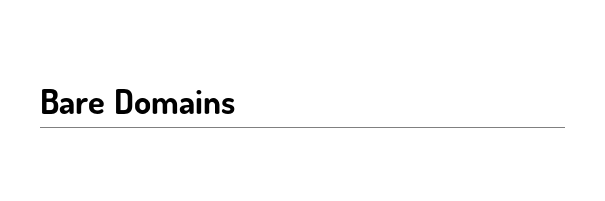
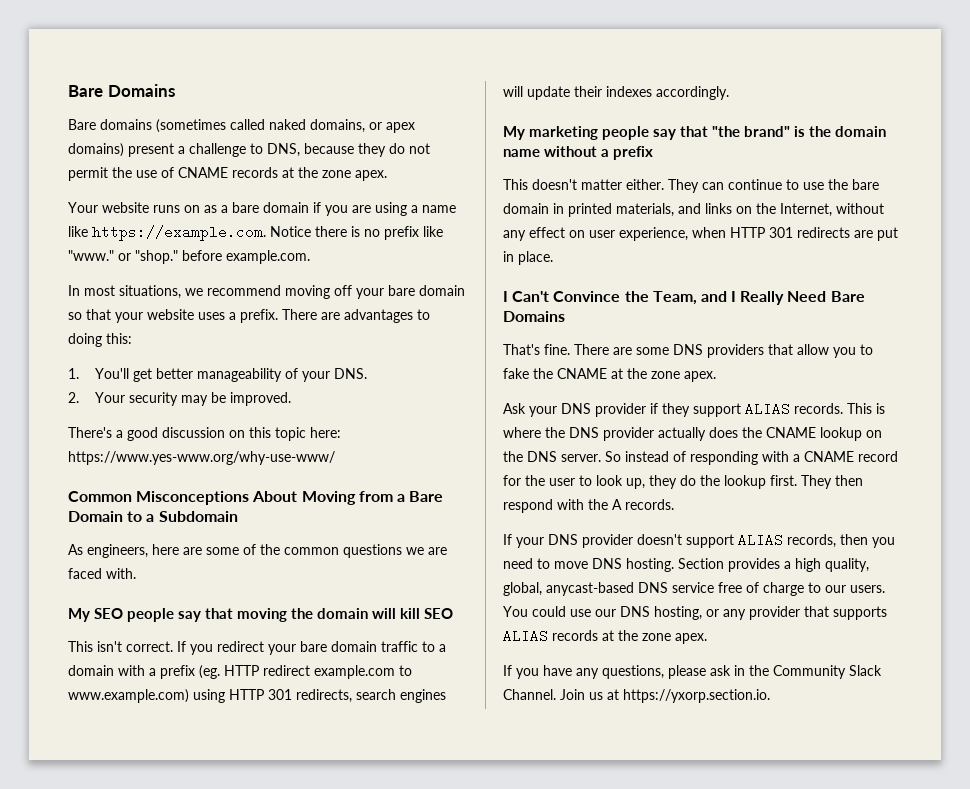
[40,89,236,114] Bare Domains -> [68,84,175,97] [68,119,415,133] [68,143,430,157] [68,167,387,181] [68,202,456,216] [68,225,443,241] [68,250,310,264] [68,285,465,299] [68,309,430,323] [68,333,132,347] [68,368,367,382] [68,392,291,406] [68,427,341,441] [68,451,335,465] [68,491,444,505] [68,511,238,522] [68,544,447,558] [68,568,136,579] [68,608,453,622] [68,641,446,655] [68,665,412,679] [68,689,446,703] [503,86,729,100] [503,126,886,140] [503,146,653,160] [503,179,879,193] [503,203,884,217] [503,227,898,241] [503,251,553,265] [503,291,865,305] [503,311,565,322] [503,344,873,358] [503,368,716,382] [503,402,885,417] [503,427,882,441] [503,451,898,465] [503,475,863,489] [503,499,674,513] [503,533,895,548] [503,558,869,572] [503,582,885,596] [503,606,887,620] [503,629,707,644] [503,665,882,679] [503,689,770,703] Bare Domains // Bare domains (sometimes called naked domains, or apex domains) present a challenge to DNS, because they do not permit the use of CNAME records at the zone apex. // Your website runs on as a bare domain if you are using a name like https://example.com. Notice there is no prefix like "www." or "shop." before example.com. // In most situations, we recommend moving off your bare domain so that your website uses a prefix. There are advantages to doing this: // 1. You'll get better manageability of your DNS. // 2. Your security may be improved. // There's a good discussion on this topic here: https://www.yes-www.org/why-use-www/ // Common Misconceptions About Moving from a Bare Domain to a Subdomain // As engineers, here are some of the common questions we are faced with. // My SEO people say that moving the domain will kill SEO // This isn't correct. If you redirect your bare domain traffic to a domain with a prefix (eg. HTTP redirect example.com to www.example.com) using HTTP 301 redirects, search engines will update their indexes accordingly. // My marketing people say that "the brand" is the domain name without a prefix // This doesn't matter either. They can continue to use the bare domain in printed materials, and links on the Internet, without any effect on user experience, when HTTP 301 redirects are put in place. // I Can't Convince the Team, and I Really Need Bare Domains // That's fine. There are some DNS providers that allow you to fake the CNAME at the zone apex. // Ask your DNS provider if they support ALIAS records. This is where the DNS provider actually does the CNAME lookup on the DNS server. So instead of responding with a CNAME record for the user to look up, they do the lookup first. They then respond with the A records. // If your DNS provider doesn't support ALIAS records, then you need to move DNS hosting. Section provides a high quality, global, anycast-based DNS service free of charge to our users. You could use our DNS hosting, or any provider that supports ALIAS records at the zone apex. // If you have any questions, please ask in the Community Slack Channel. Join us at https://yxorp.section.io.

